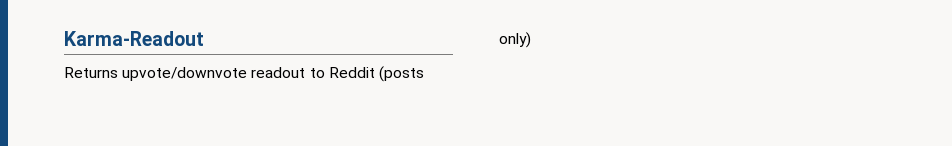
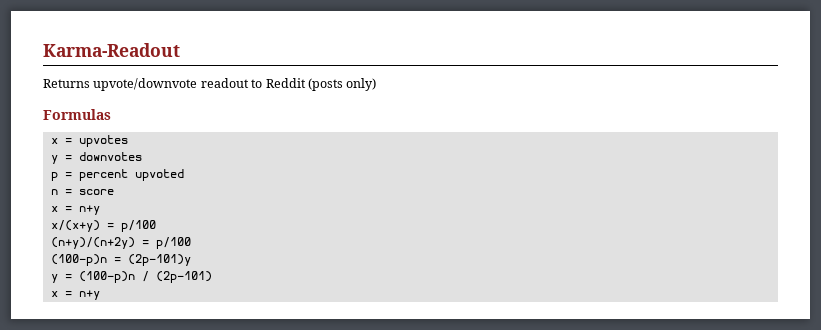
(531, 40) none -> [43,109,111,120] [50,135,128,147] [50,152,142,164] [50,169,184,181] [50,189,114,195] [50,205,100,215] [50,220,156,232] [50,237,191,249] [50,254,191,266] [50,271,212,283] [50,290,100,300] // Formulas // x = upvotes // y = downvotes // p = percent upvoted // n = score // x = n+y // x/(x+y) = p/100 // (n+y)/(n+2y) = p/100 // (100-p)n = (2p-101)y // y = (100-p)n / (2p-101) // x = n+y

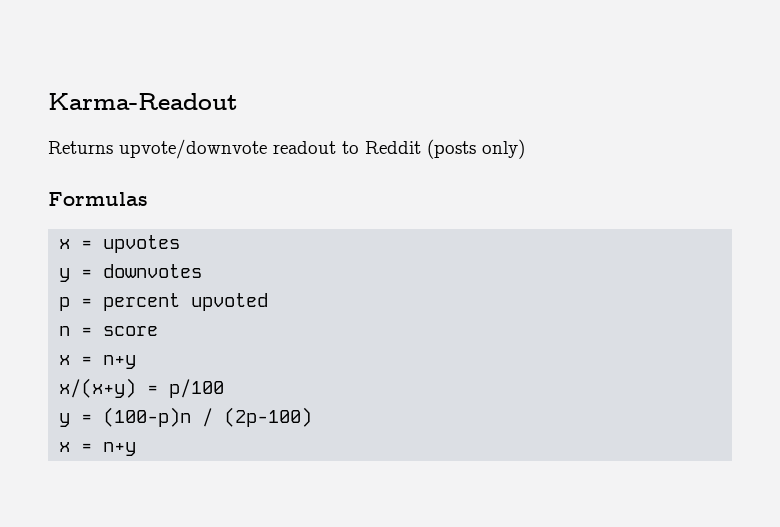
[50,237,191,249] [50,254,191,266] // (n+y)/(n+2y) = p/100 // (100-p)n = (2p-101)y -> (225, 388) none
[155,271,212,283] (2p-101) -> [224,407,313,427] (2p-100)

